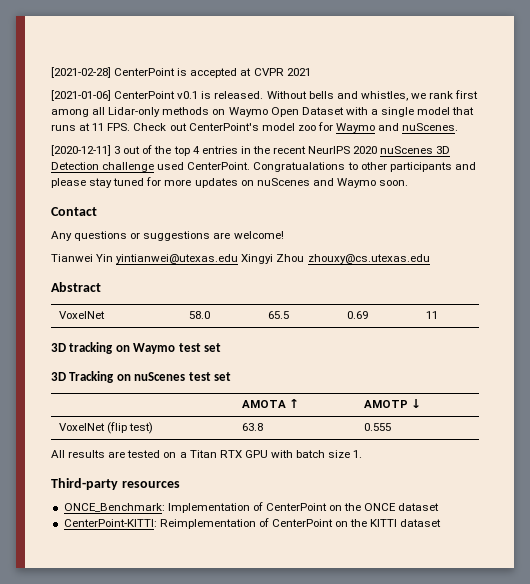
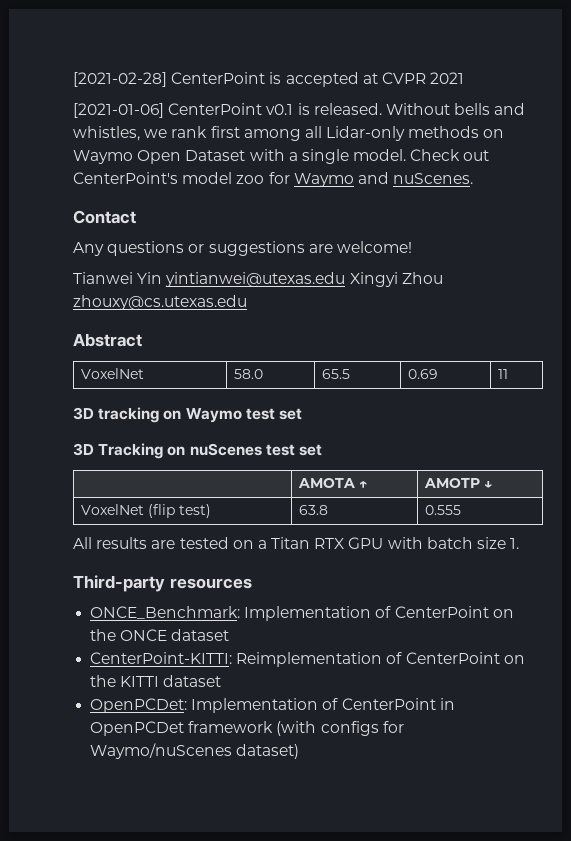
[417,107,475,115] [51,123,131,131] model that runs at 11 FPS. -> [353,149,407,161] model.
[51,145,451,156] [51,162,476,172] [51,177,409,188] // [2020-12-11] 3 out of the top 4 entries in the recent NeurIPS 2020 nuScenes 3D Detection challenge used CenterPoint. Congratualations to other participants and please stay tuned for more updates on nuScenes and Waymo soon. -> (474, 178) none
(442, 523) none -> [90,698,455,713] [90,721,404,736] [90,743,300,759] // OpenPCDet: Implementation of CenterPoint in OpenPCDet framework (with configs for Waymo/nuScenes dataset)

